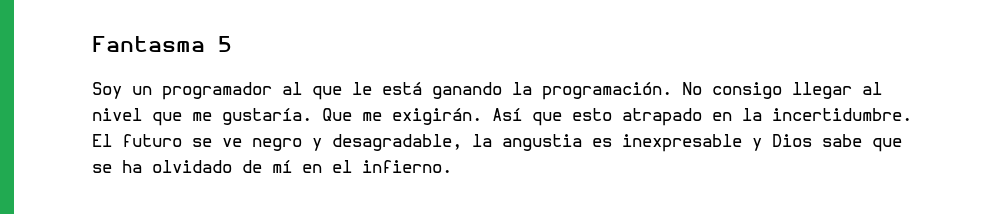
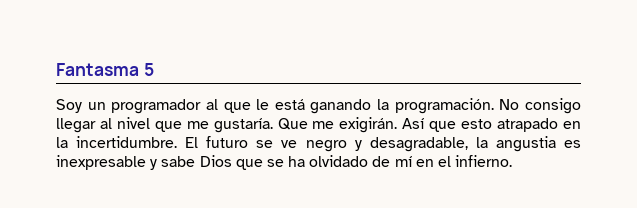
[772,134,862,147] Dios sabe -> [161,155,232,167] sabe Dios

